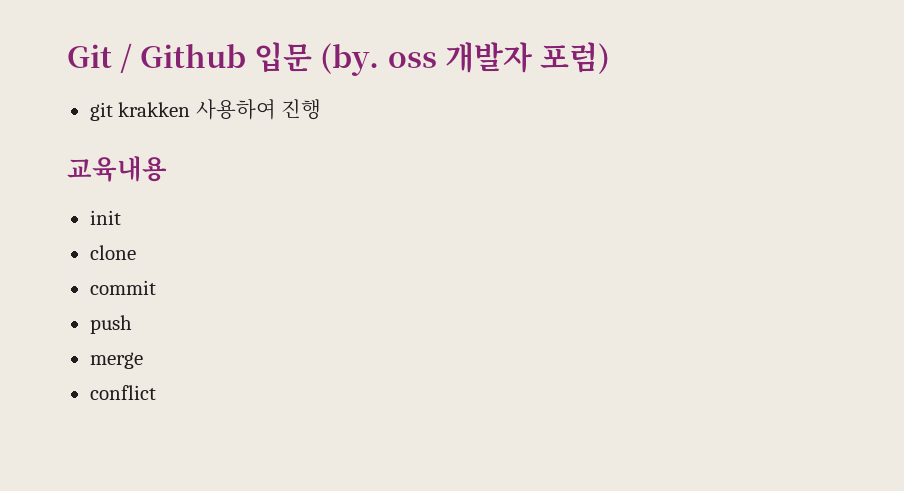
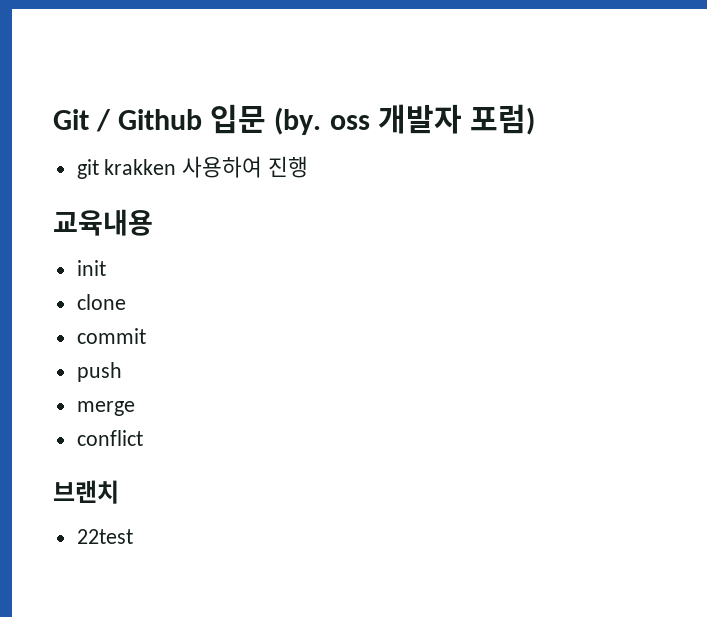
(156, 392) none -> [53,480,119,504] [76,529,133,544] // 브랜치 // 22test

